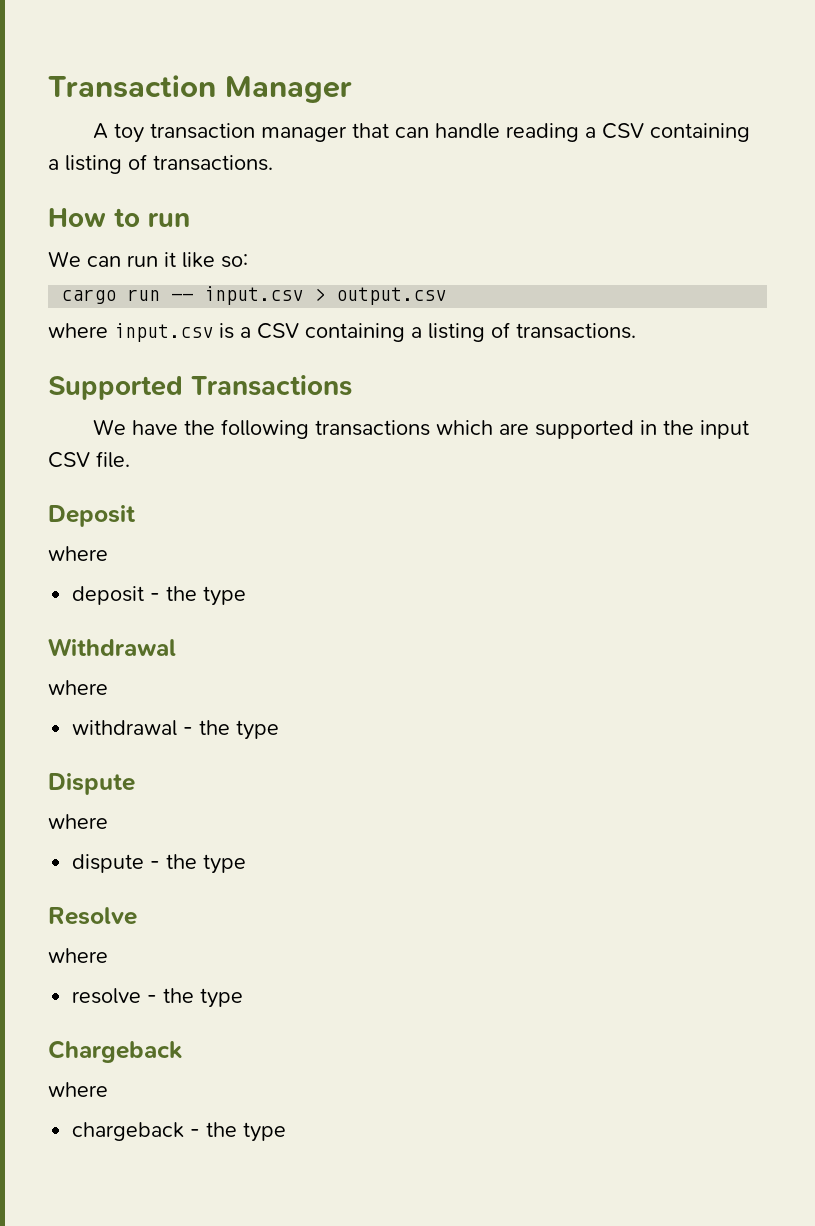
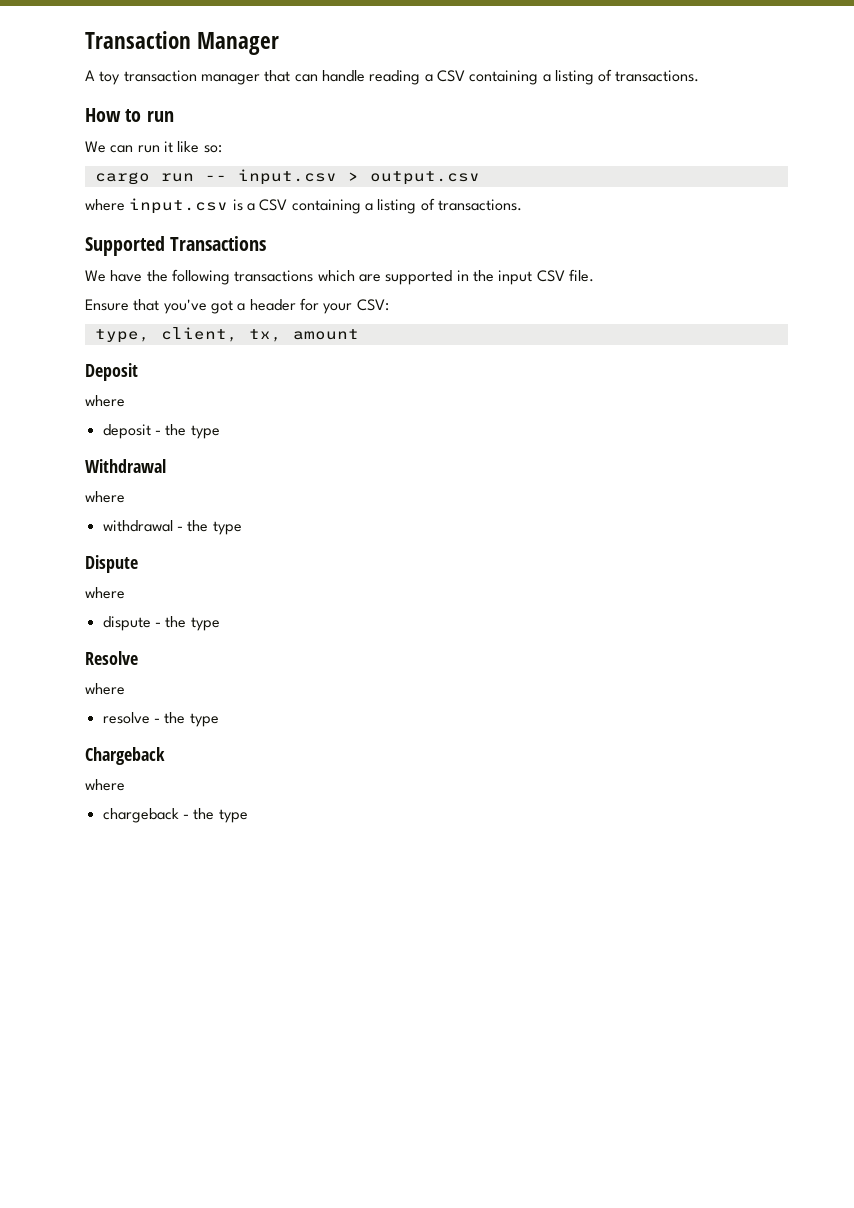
(130, 459) none -> [85,298,389,314] [94,327,359,343] // Ensure that you've got a header for your CSV: // type, client, tx, amount

